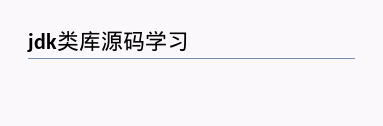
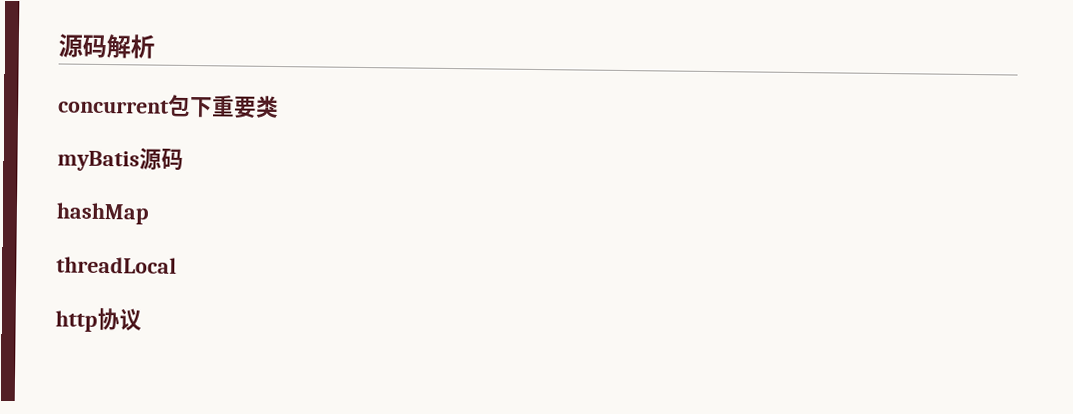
[27,31,189,52] jdk类库源码学习 -> [58,33,155,59] [58,94,279,119] [57,147,184,172] [56,202,150,225] [56,256,177,274] [55,307,142,332] 源码解析 // concurrent包下重要类 // myBatis源码 // hashMap // threadLocal // http协议

